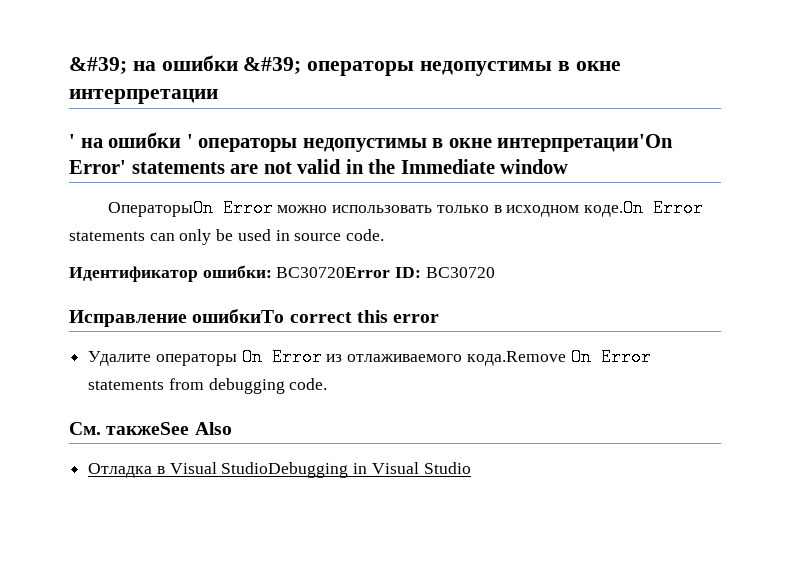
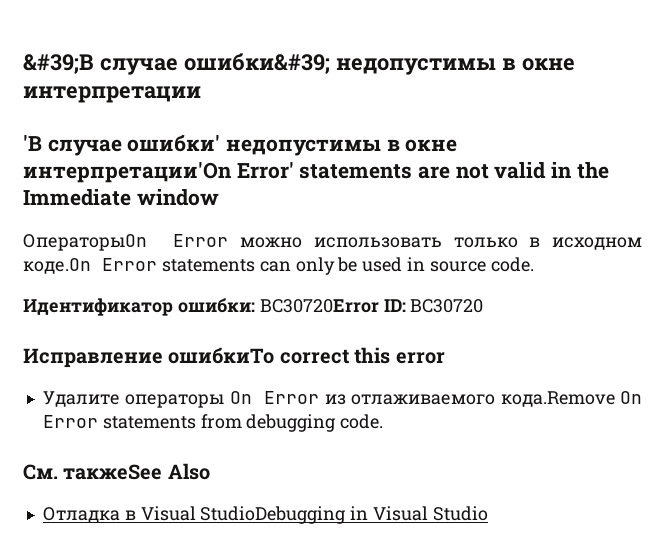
[69,55,415,76] &#39; на ошибки &#39; операторы -> [23,53,330,75] &#39;В случае ошибки&#39;
[69,132,298,152] ' на ошибки ' операторы -> [23,135,221,156] 'В случае ошибки'

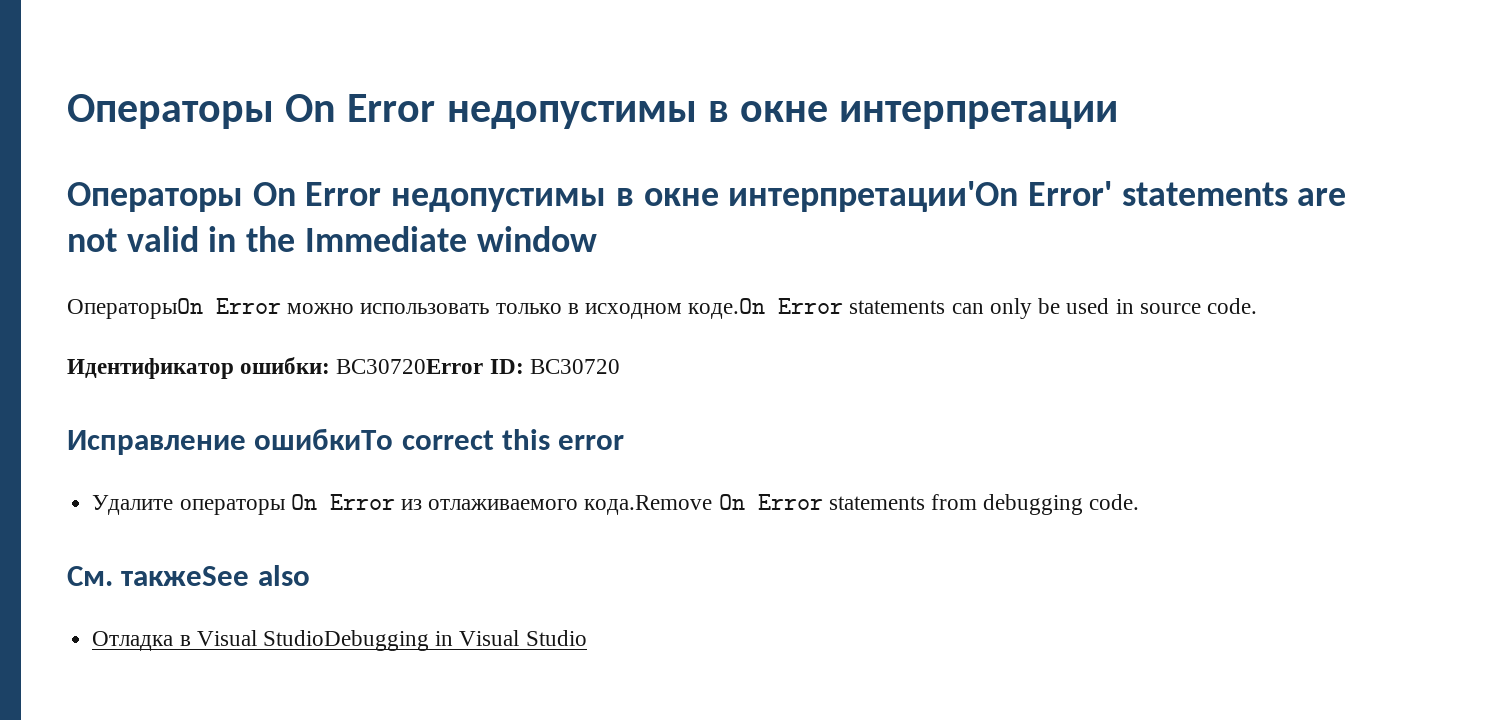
[23,53,330,75] &#39;В случае ошибки&#39; -> [67,94,436,129] Операторы On Error
[23,135,221,156] 'В случае ошибки' -> [67,182,382,212] Операторы On Error
[167,463,210,480] Also -> [257,565,310,586] also

